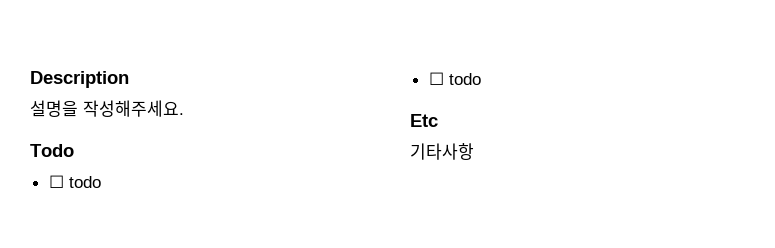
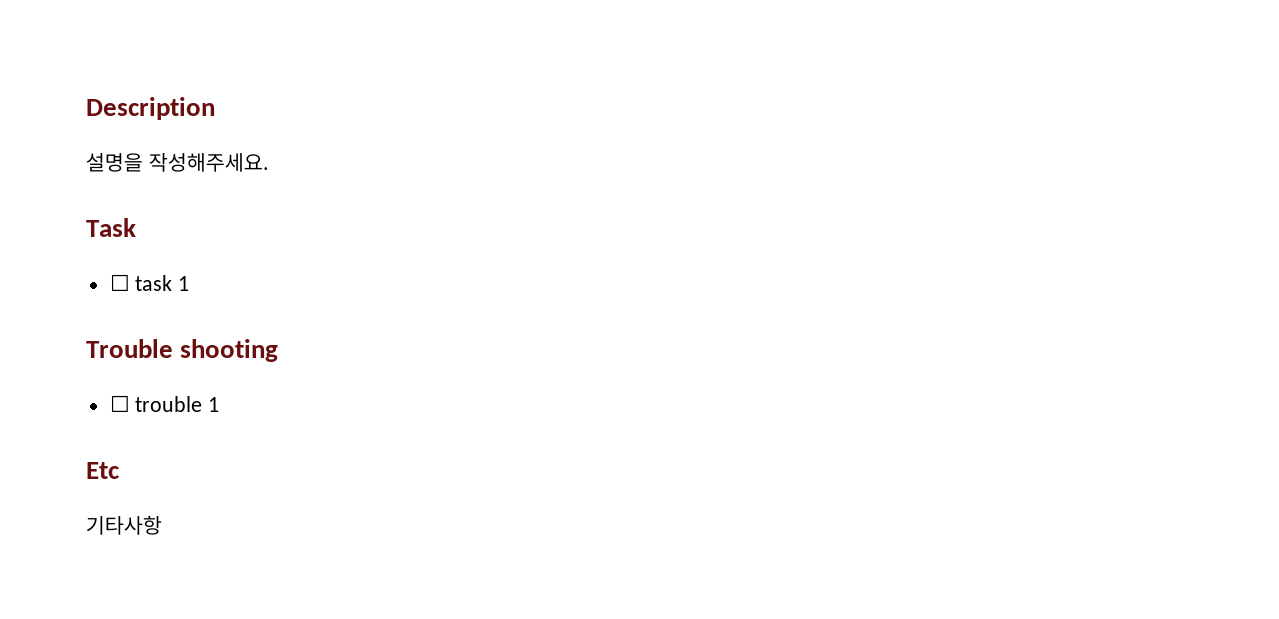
[30,144,74,157] [48,175,101,188] [428,72,481,85] Todo // ☐ todo // ☐ todo -> [86,218,136,237] [109,274,190,291] [86,339,279,362] [109,395,220,412] Task // ☐ task 1 // Trouble shooting // ☐ trouble 1

